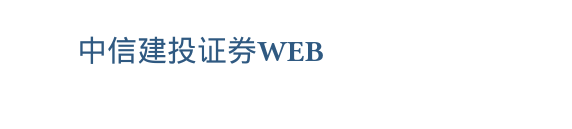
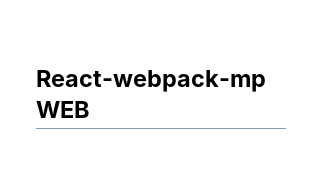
[77,36,257,64] 中信建投证券 -> [36,70,266,92] React-webpack-mp

